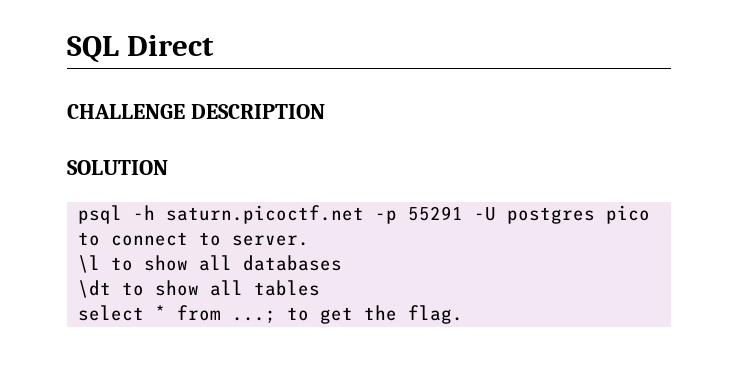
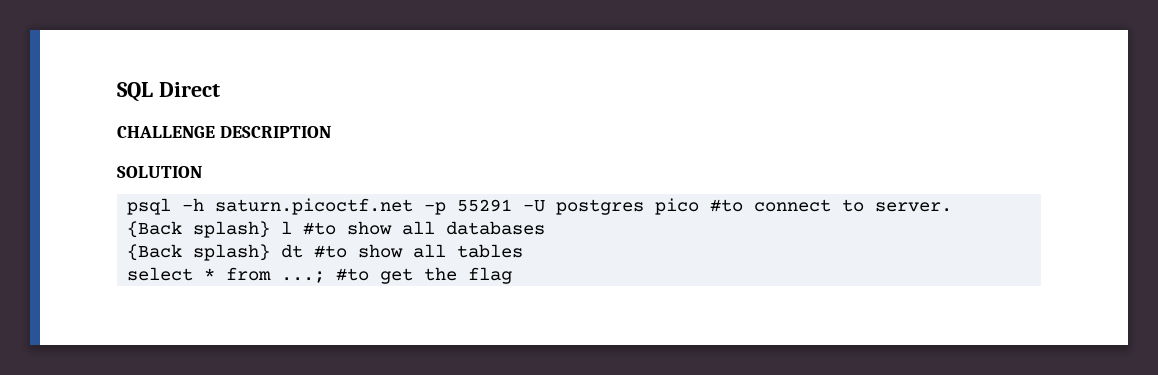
[78,232,101,246] to -> [709,199,743,212] #to
[78,255,134,273] \l to -> [126,221,336,238] {Back splash} l #to
[78,280,145,298] \dt to -> [126,244,347,261] {Back splash} dt #to
[287,307,310,321] to -> [335,268,369,281] #to
[408,305,464,324] flag. -> [467,267,512,284] flag

